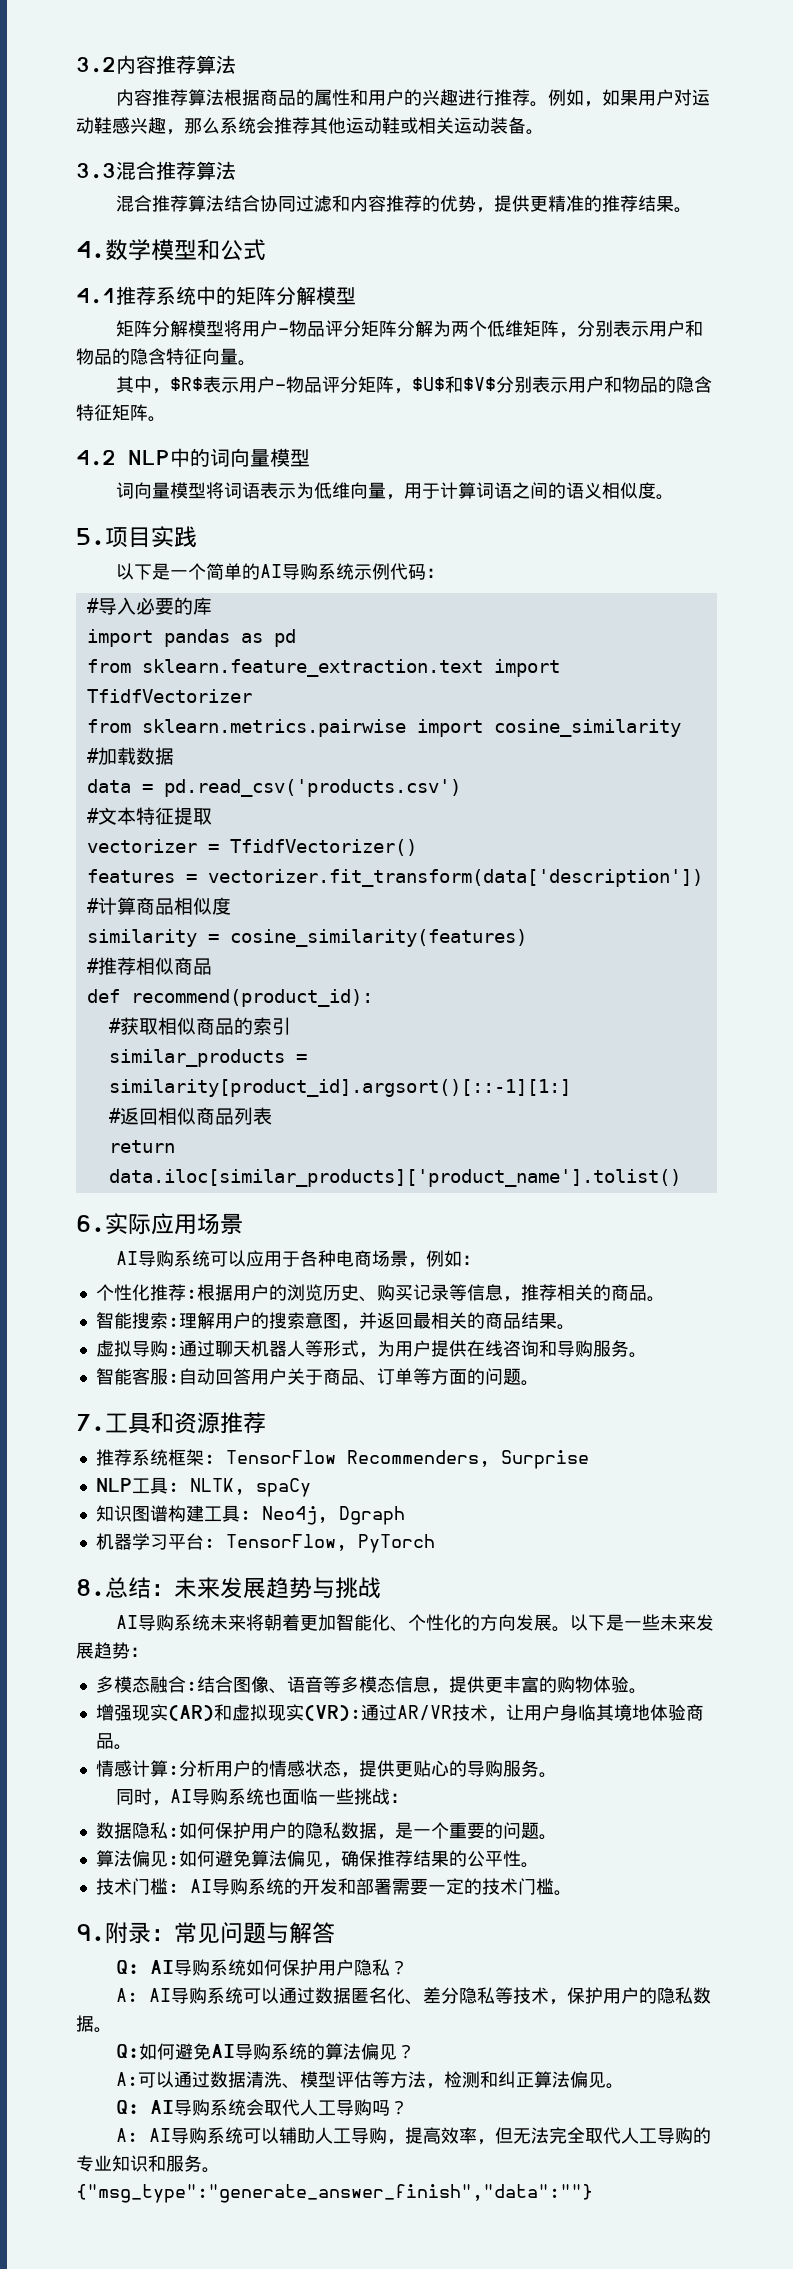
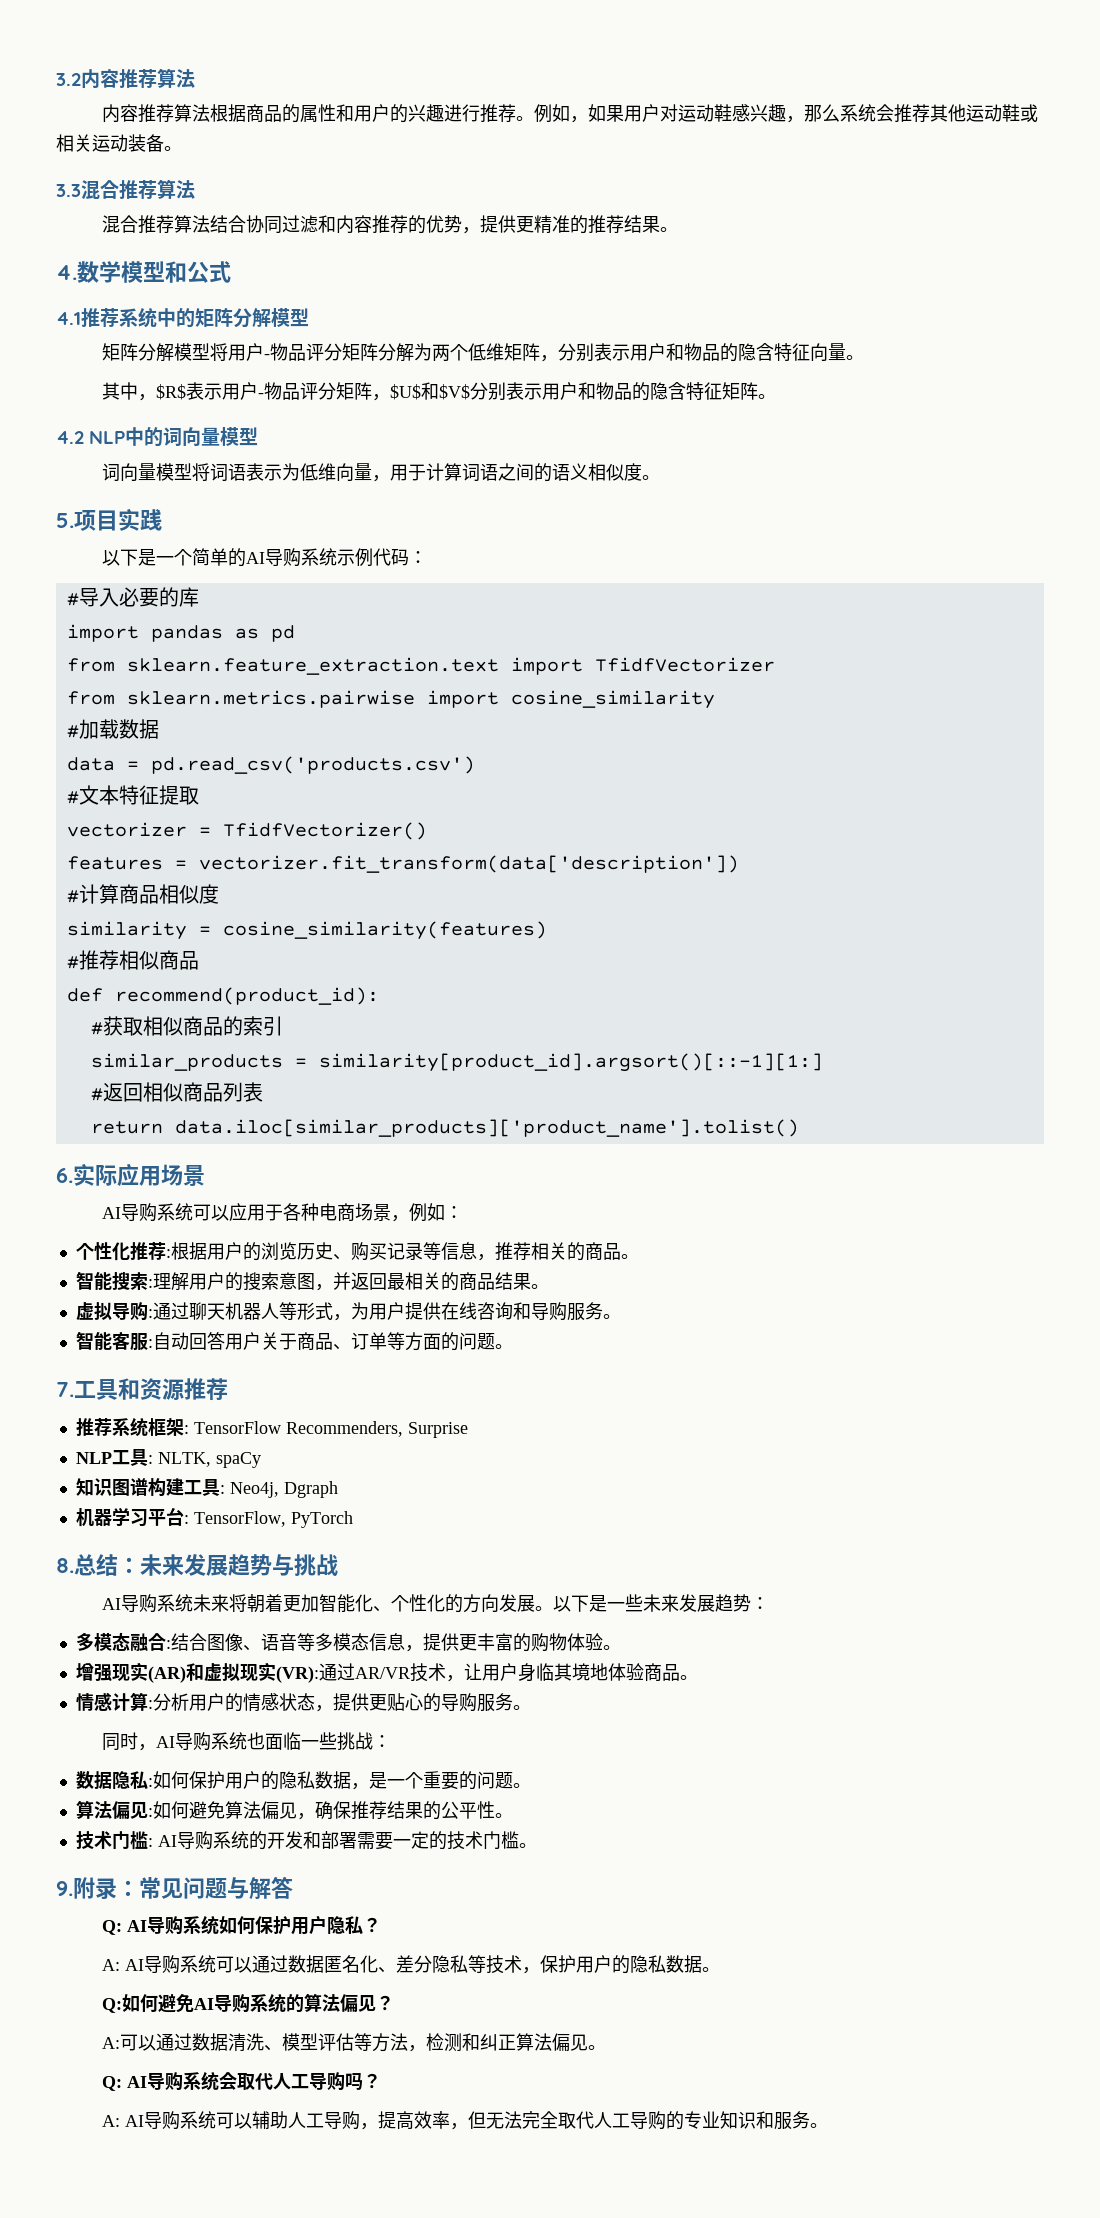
[76,2184,593,2203] {"msg_type":"generate_answer_finish","data":""} -> (828, 2125) none

